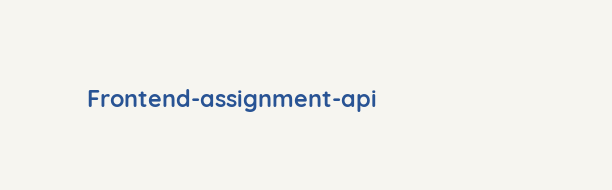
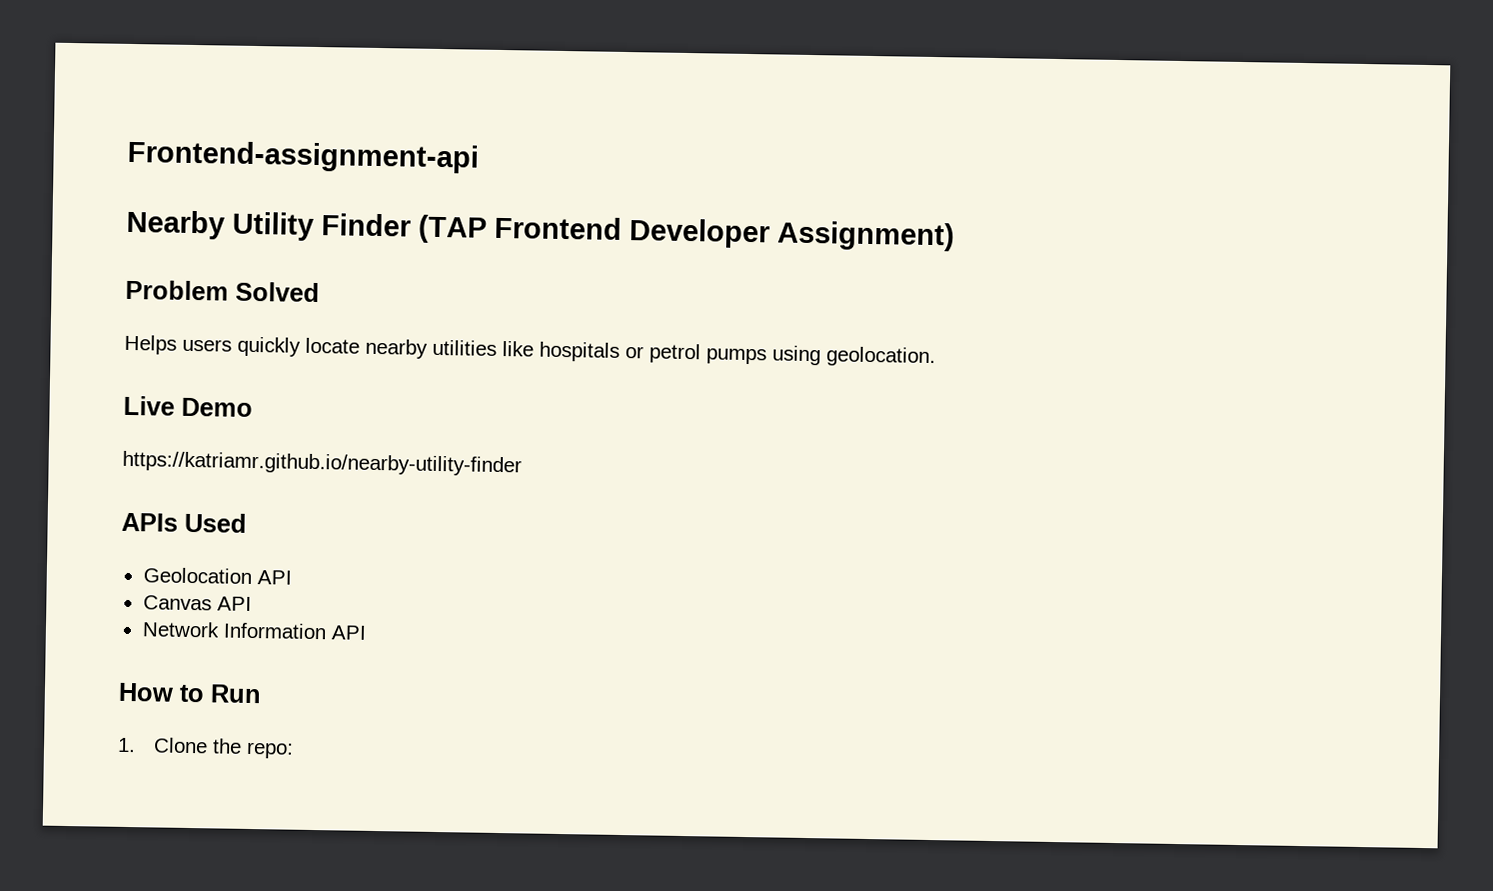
(377, 100) none -> [126,209,955,252] [125,279,320,303] [124,334,936,368] [123,395,253,417] [122,450,522,477] [121,512,247,533] [142,567,292,585] [142,595,252,611] [141,621,367,640] [118,682,262,704] [117,737,294,759] // Nearby Utility Finder (TAP Frontend Developer Assignment) // Problem Solved // Helps users quickly locate nearby utilities like hospitals or petrol pumps using geolocation. // Live Demo // https://katriamr.github.io/nearby-utility-finder // APIs Used // Geolocation API // Canvas API // Network Information API // How to Run // 1. Clone the repo:

